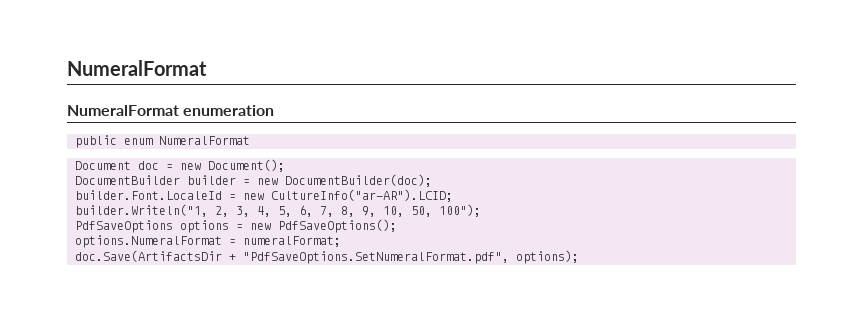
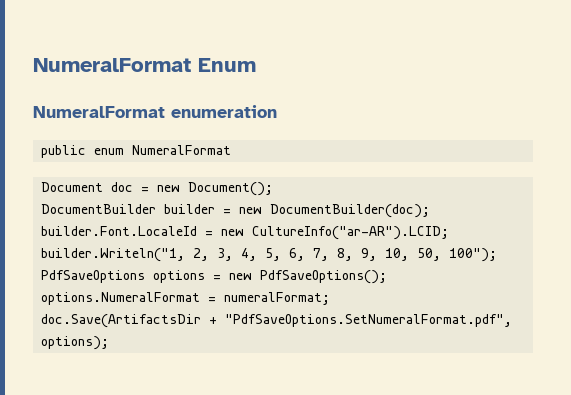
[67,60,207,76] NumeralFormat -> [33,58,256,72] NumeralFormat Enum

